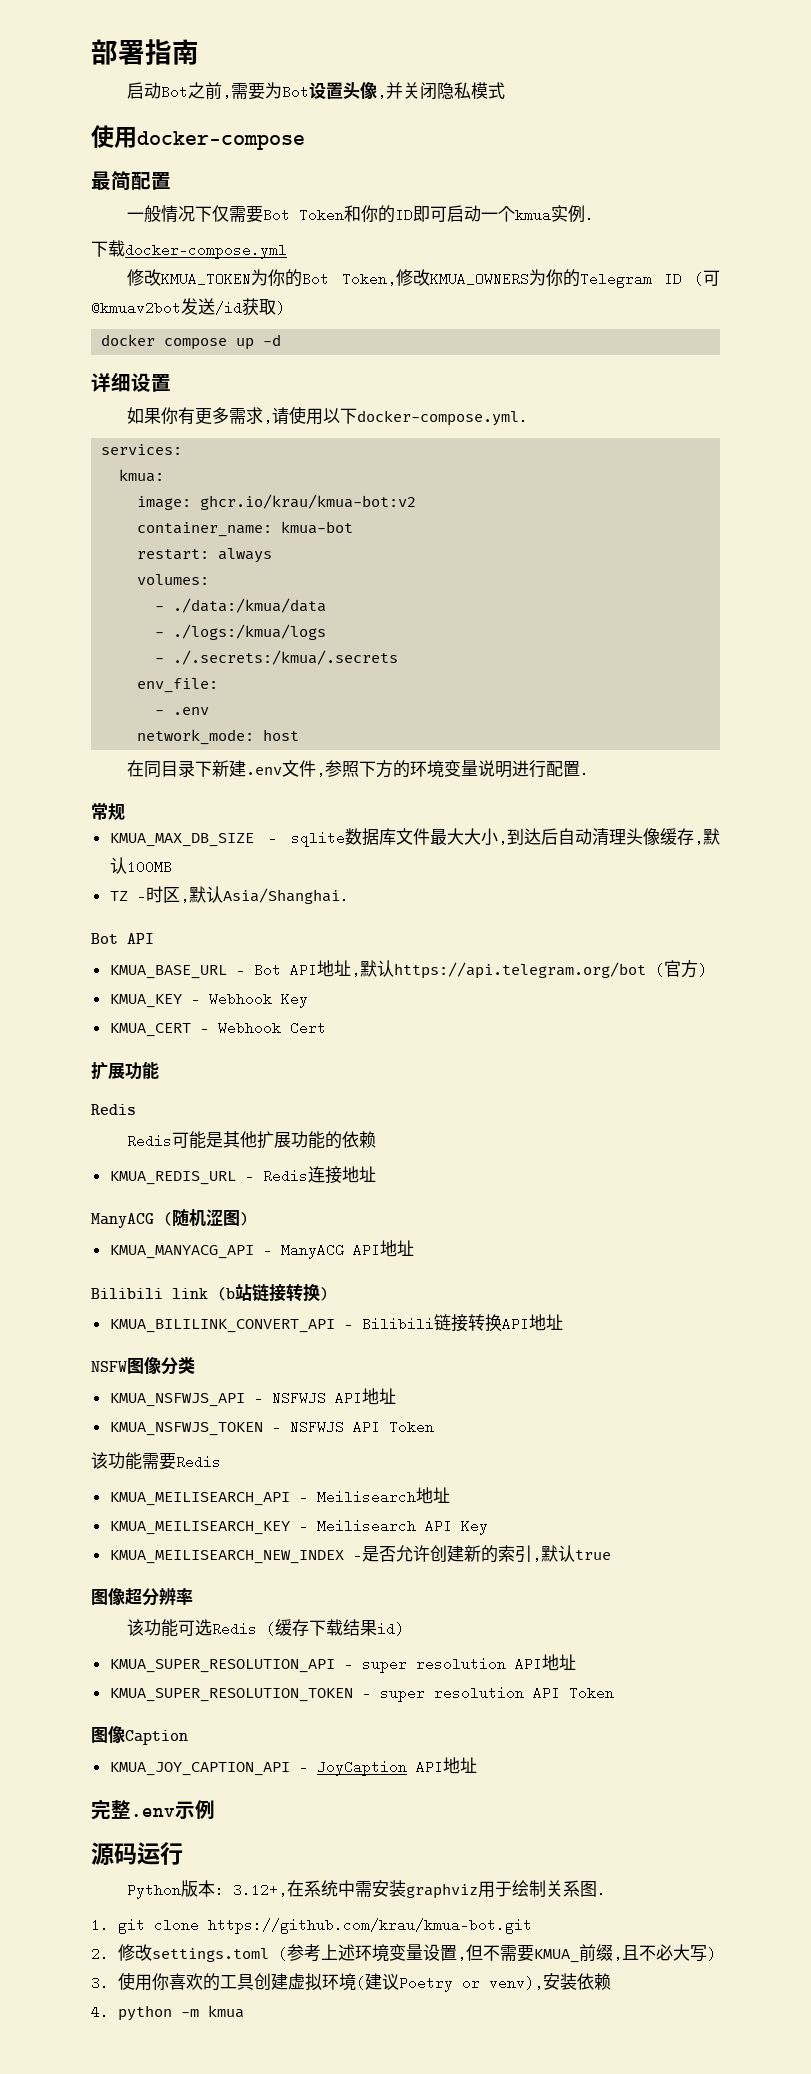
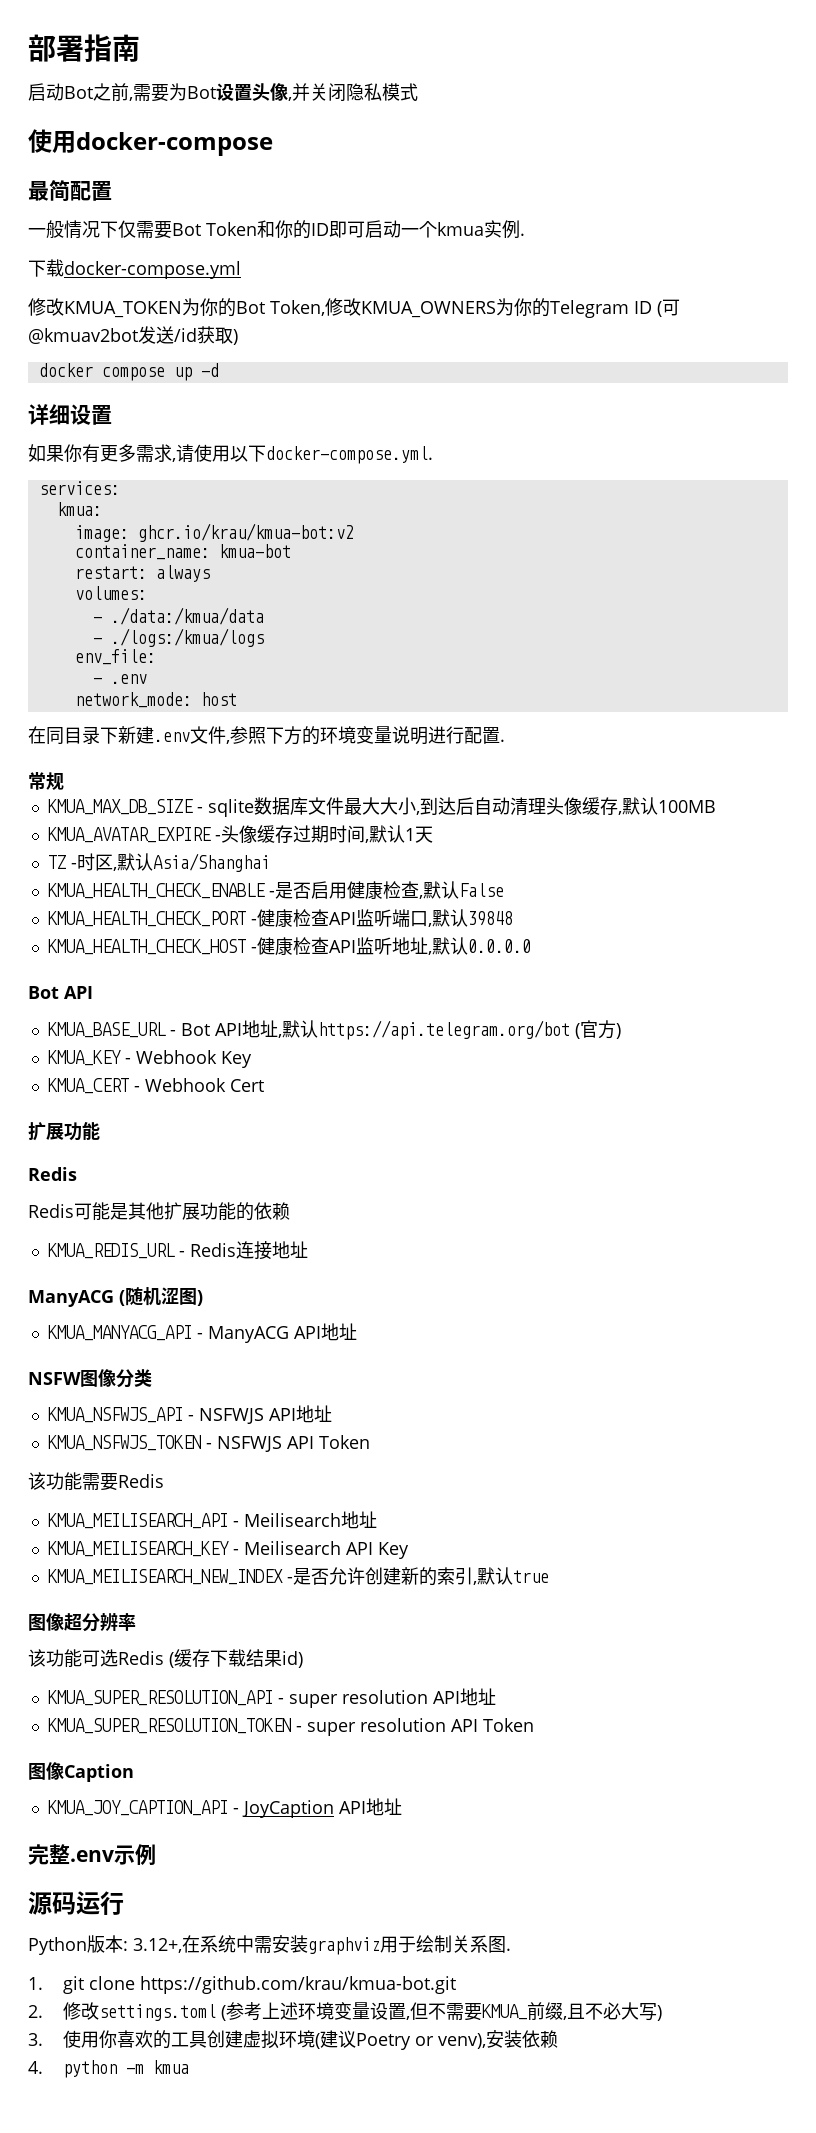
[155,650,399,665] // - ./.secrets:/kmua/.secrets -> (264, 637) none
(172, 867) none -> [47,825,433,843] // KMUA_AVATAR_EXPIRE -头像缓存过期时间,默认1天
[222,888,349,904] Asia/Shanghai. -> [152,853,270,872] [47,881,504,900] [47,909,513,928] [47,937,531,956] Asia/Shanghai // KMUA_HEALTH_CHECK_ENABLE -是否启用健康检查,默认False // KMUA_HEALTH_CHECK_PORT -健康检查API监听端口,默认39848 // KMUA_HEALTH_CHECK_HOST -健康检查API监听地址,默认0.0.0.0
[91,1283,329,1302] [109,1314,563,1333] // Bilibili link (b站链接转换) // KMUA_BILILINK_CONVERT_API - Bilibili链接转换API地址 -> (357, 1331) none

